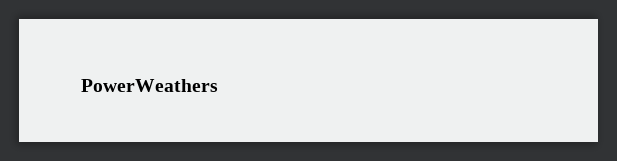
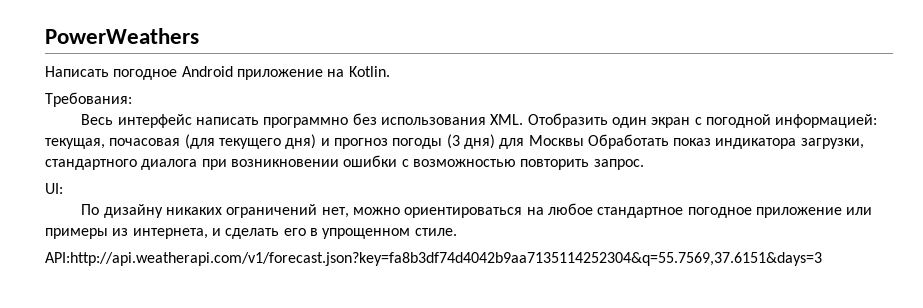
(218, 85) none -> [45,66,390,80] [45,92,132,107] [81,113,878,128] [45,134,864,149] [45,155,644,170] [45,183,63,194] [81,203,873,218] [45,228,457,239] [45,252,822,266] // Написать погодное Android приложение на Kotlin. // Требования: // Весь интерфейс написать программно без использования XML. Отобразить один экран с погодной информацией: текущая, почасовая (для текущего дня) и прогноз погоды (3 дня) для Москвы Обработать показ индикатора загрузки, стандартного диалога при возникновении ошибки с возможностью повторить запрос. // UI: // По дизайну никаких ограничений нет, можно ориентироваться на любое стандартное погодное приложение или примеры из интернета, и сделать его в упрощенном стиле. // API:http://api.weatherapi.com/v1/forecast.json?key=fa8b3df74d4042b9aa7135114252304&q=55.7569,37.6151&days=3

